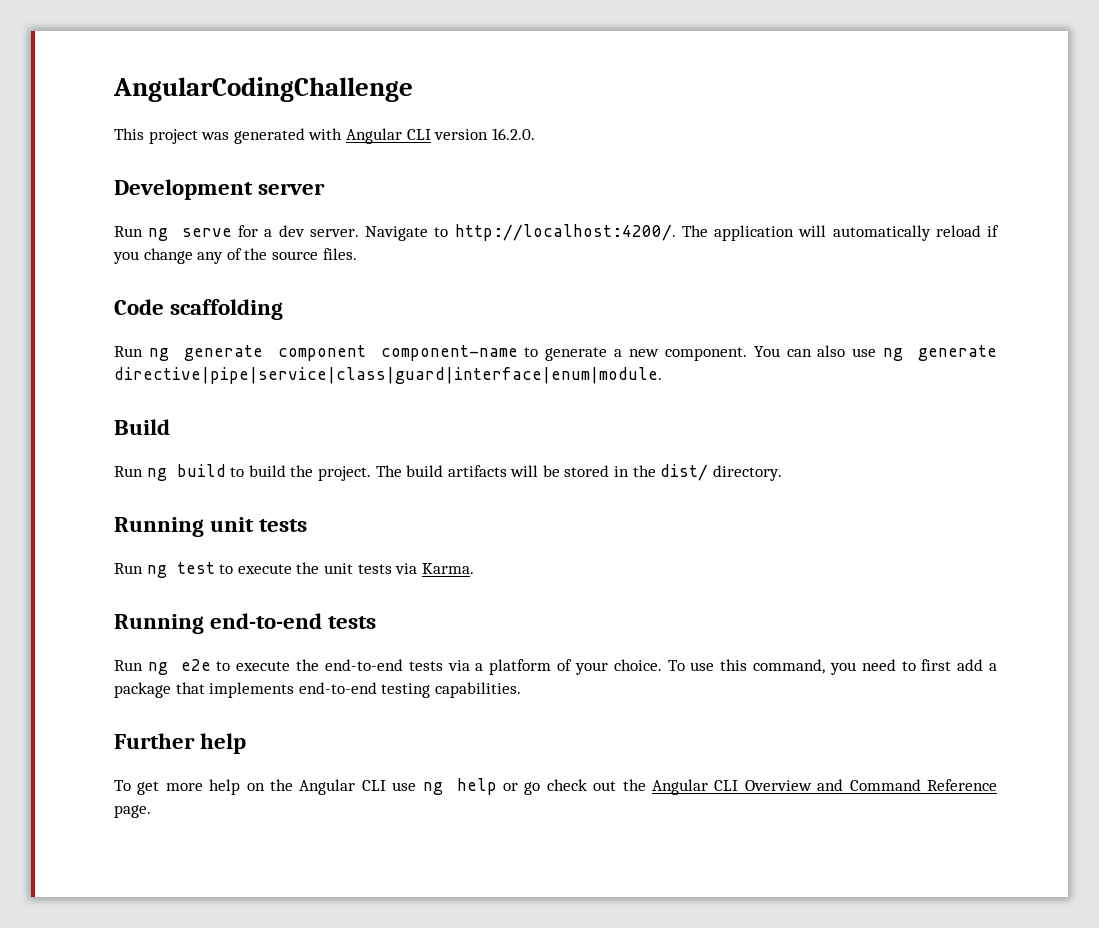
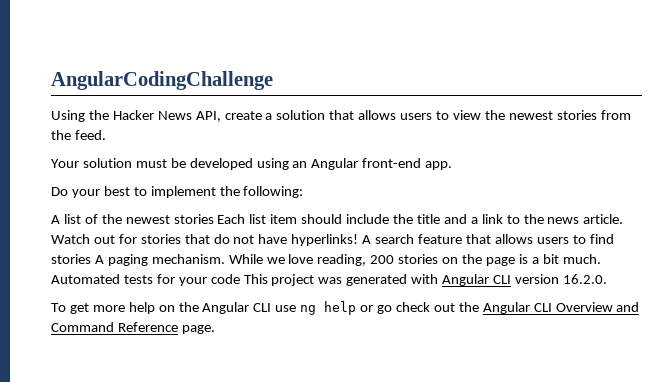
(413, 89) none -> [51,110,631,122] [51,130,106,140] [51,158,453,170] [51,186,304,198] [51,214,624,224] [51,234,614,246] [51,254,601,266] [51,274,240,286] Using the Hacker News API, create a solution that allows users to view the newest stories from the feed. // Your solution must be developed using an Angular front-end app. // Do your best to implement the following: // A list of the newest stories Each list item should include the title and a link to the news article. Watch out for stories that do not have hyperlinks! A search feature that allows users to find stories A paging mechanism. While we love reading, 200 stories on the page is a bit much. Automated tests for your code
[114,179,326,200] [114,224,1000,241] [113,248,357,264] [114,299,284,320] [114,345,998,361] [114,367,662,384] [114,419,170,435] [114,464,782,481] [114,517,308,537] [114,562,474,578] [114,613,377,634] [114,659,998,675] [114,682,521,698] [114,733,247,754] // Development server // Run ng serve for a dev server. Navigate to http://localhost:4200/. The application will automatically reload if you change any of the source files. // Code scaffolding // Run ng generate component component-name to generate a new component. You can also use ng generate directive|pipe|service|class|guard|interface|enum|module. // Build // Run ng build to build the project. The build artifacts will be stored in the dist/ directory. // Running unit tests // Run ng test to execute the unit tests via Karma. // Running end-to-end tests // Run ng e2e to execute the end-to-end tests via a platform of your choice. To use this command, you need to first add a package that implements end-to-end testing capabilities. // Further help -> (607, 279) none

